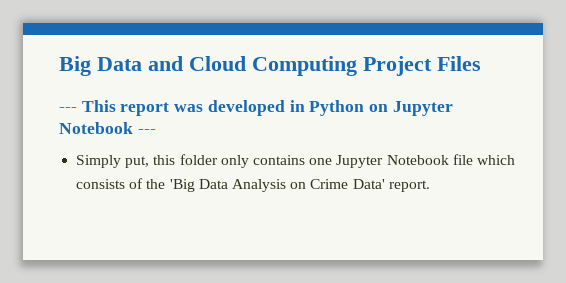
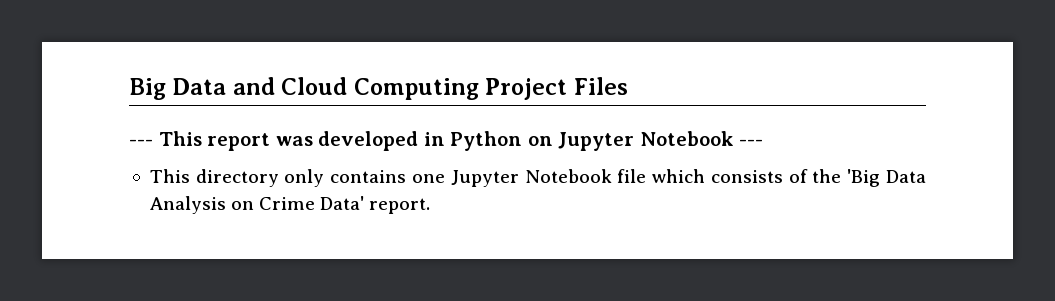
[76,154,218,168] Simply put, this folder -> [149,169,279,187] This directory

